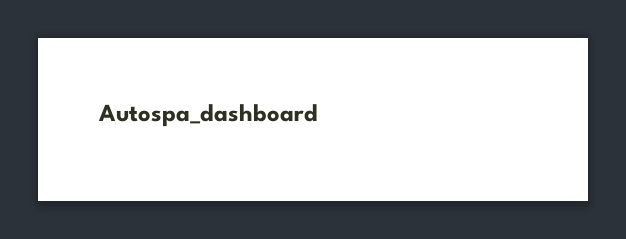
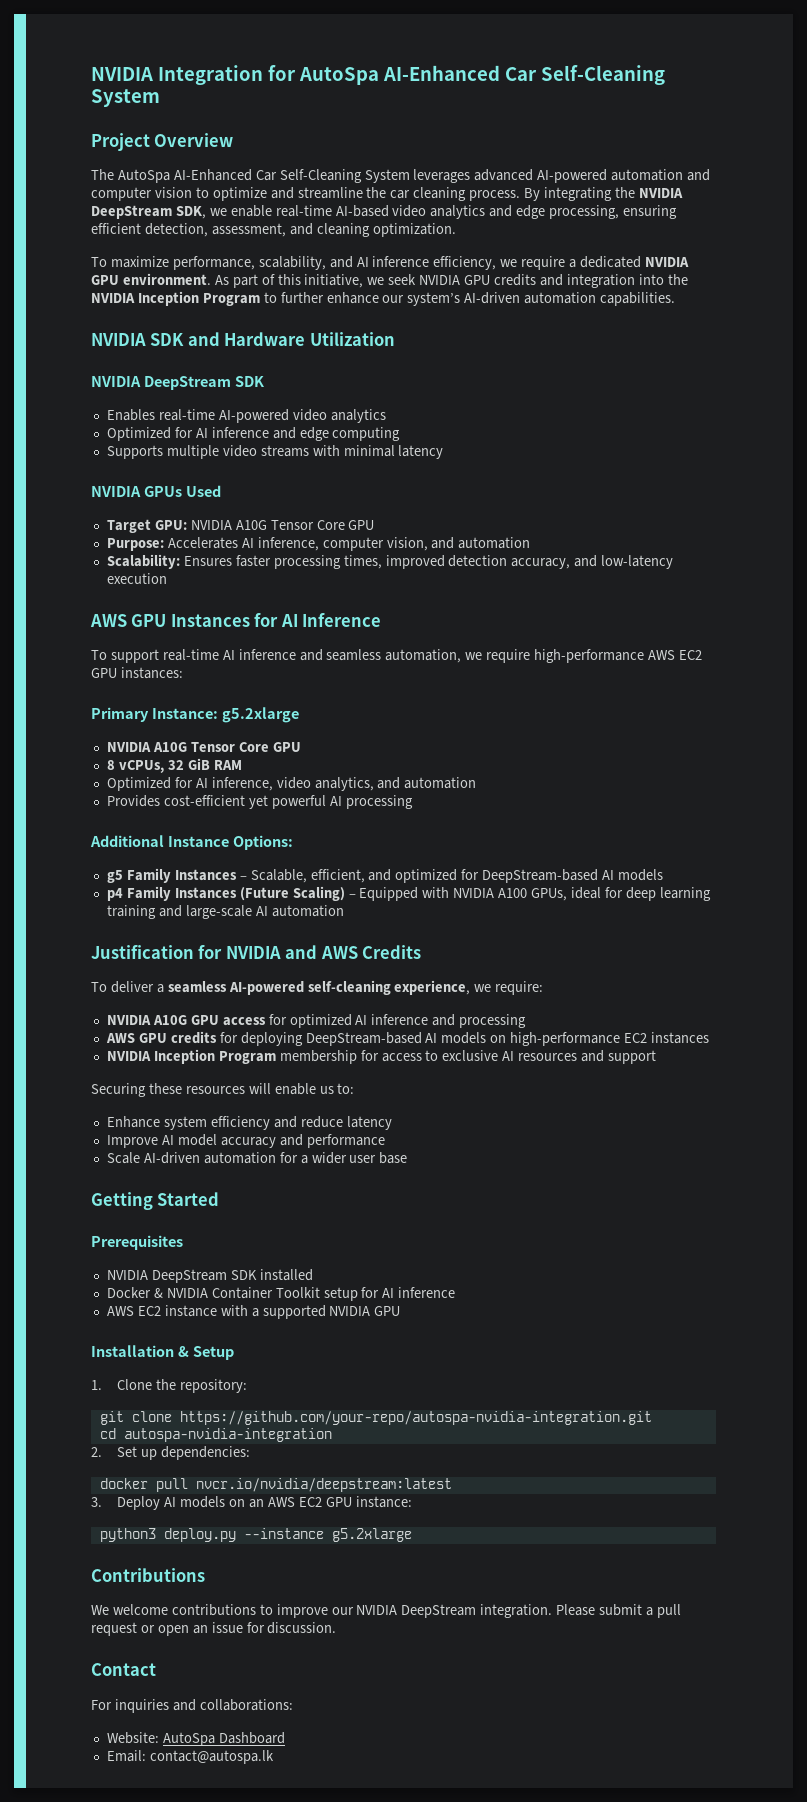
[98,104,318,127] Autospa_dashboard -> [91,65,665,85] [91,89,160,107] [91,133,234,151] [91,169,711,183] [91,187,683,201] [91,205,678,219] [91,223,456,237] [91,256,689,270] [91,273,688,288] [91,291,676,306] [91,332,395,346] [91,376,264,390] [106,409,386,423] [106,427,401,441] [106,445,444,459] [91,485,221,497] [106,519,375,533] [106,537,531,551] [106,554,674,569] [106,573,167,584] [90,613,382,627] [91,649,702,663] [91,667,183,679] [91,707,299,723] [106,742,301,752] [106,758,242,773] [106,777,477,791] [106,795,413,809] [90,835,293,850] [106,868,664,883] [106,886,711,901] [106,905,344,919] [91,945,422,959] [91,980,544,995] [106,1014,527,1028] [105,1031,710,1046] [106,1049,657,1064] [91,1083,355,1097] [106,1116,392,1130] [106,1134,385,1148] [106,1152,408,1164] [91,1192,220,1210] [91,1235,183,1250] [106,1269,313,1283] [106,1287,456,1301] [106,1305,401,1319] [91,1345,234,1360] [91,1379,248,1393] [99,1411,652,1425] [99,1428,332,1442] [91,1446,251,1460] [99,1478,452,1492] [91,1496,412,1510] [99,1528,412,1542] [91,1568,205,1582] [91,1604,681,1618] [91,1622,337,1636] [91,1663,156,1676] [91,1699,293,1713] [106,1732,285,1746] [106,1750,274,1764] NVIDIA Integration for AutoSpa AI-Enhanced Car Self-Cleaning System // Project Overview // The AutoSpa AI-Enhanced Car Self-Cleaning System leverages advanced AI-powered automation and computer vision to optimize and streamline the car cleaning process. By integrating the NVIDIA DeepStream SDK, we enable real-time AI-based video analytics and edge processing, ensuring efficient detection, assessment, and cleaning optimization. // To maximize performance, scalability, and AI inference efficiency, we require a dedicated NVIDIA GPU environment. As part of this initiative, we seek NVIDIA GPU credits and integration into the NVIDIA Inception Program to further enhance our system’s AI-driven automation capabilities. // NVIDIA SDK and Hardware Utilization // NVIDIA DeepStream SDK // Enables real-time AI-powered video analytics // Optimized for AI inference and edge computing // Supports multiple video streams with minimal latency // NVIDIA GPUs Used // Target GPU: NVIDIA A10G Tensor Core GPU // Purpose: Accelerates AI inference, computer vision, and automation // Scalability: Ensures faster processing times, improved detection accuracy, and low-latency execution // AWS GPU Instances for AI Inference // To support real-time AI inference and seamless automation, we require high-performance AWS EC2 GPU instances: // Primary Instance: g5.2xlarge // NVIDIA A10G Tensor Core GPU // 8 vCPUs, 32 GiB RAM // Optimized for AI inference, video analytics, and automation // Provides cost-efficient yet powerful AI processing // Additional Instance Options: // g5 Family Instances – Scalable, efficient, and optimized for DeepStream-based AI models // p4 Family Instances (Future Scaling) – Equipped with NVIDIA A100 GPUs, ideal for deep learning training and large-scale AI automation // Justification for NVIDIA and AWS Credits // To deliver a seamless AI-powered self-cleaning experience, we require: // NVIDIA A10G GPU access for optimized AI inference and processing // AWS GPU credits for deploying DeepStream-based AI models on high-performance EC2 instances // NVIDIA Inception Program membership for access to exclusive AI resources and support // Securing these resources will enable us to: // Enhance system efficiency and reduce latency // Improve AI model accuracy and performance // Scale AI-driven automation for a wider user base // Getting Started // Prerequisites // NVIDIA DeepStream SDK installed // Docker & NVIDIA Container Toolkit setup for AI inference // AWS EC2 instance with a supported NVIDIA GPU // Installation & Setup // 1. Clone the repository: // git clone https://github.com/your-repo/autospa-nvidia-integration.git // cd autospa-nvidia-integration // 2. Set up dependencies: // docker pull nvcr.io/nvidia/deepstream:latest // 3. Deploy AI models on an AWS EC2 GPU instance: // python3 deploy.py --instance g5.2xlarge // Contributions // We welcome contributions to improve our NVIDIA DeepStream integration. Please submit a pull request or open an issue for discussion. // Contact // For inquiries and collaborations: // Website: AutoSpa Dashboard // Email: contact@autospa.lk

